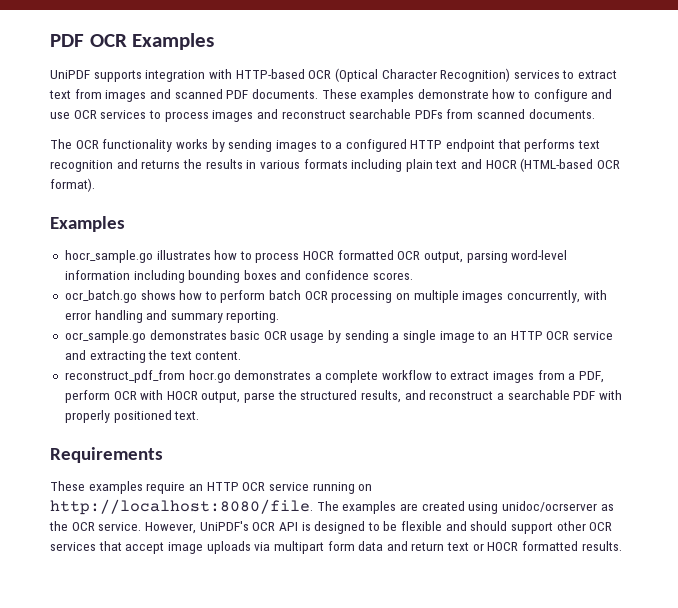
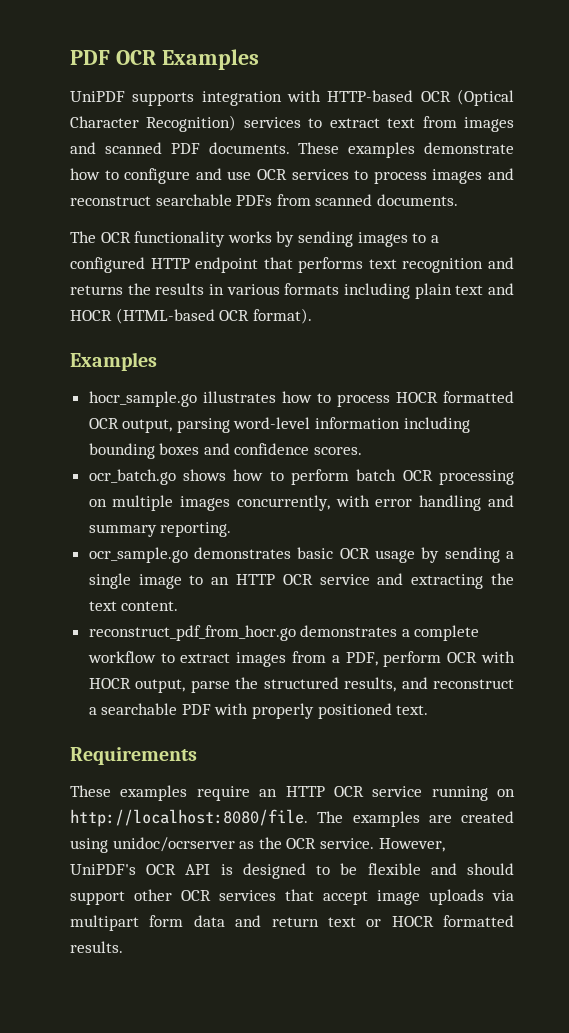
[64,370,231,383] reconstruct_pdf_from hocr.go -> [88,625,296,641] reconstruct_pdf_from_hocr.go

